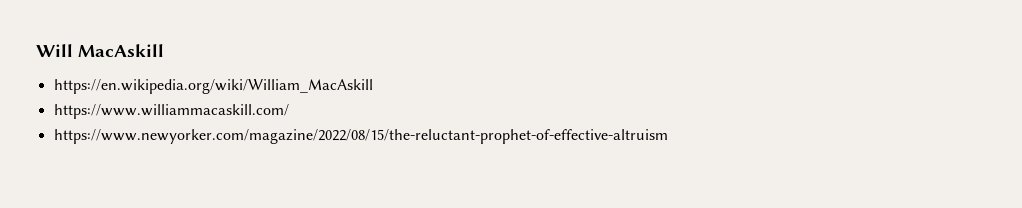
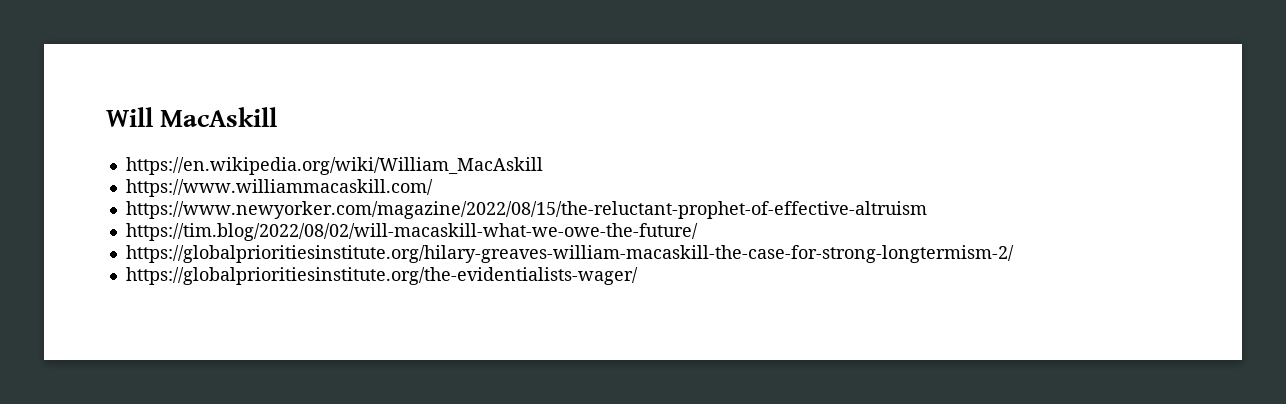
(668, 136) none -> [125,223,698,241] [125,245,1014,263] [125,267,638,285] // https://tim.blog/2022/08/02/will-macaskill-what-we-owe-the-future/ // https://globalprioritiesinstitute.org/hilary-greaves-william-macaskill-the-case-for-strong-longtermism-2/ // https://globalprioritiesinstitute.org/the-evidentialists-wager/

